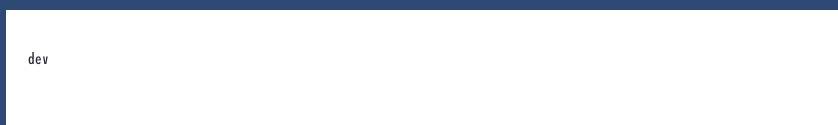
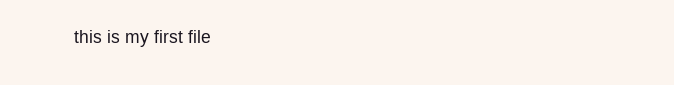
[28,52,49,65] dev -> [74,30,211,47] this is my first file

